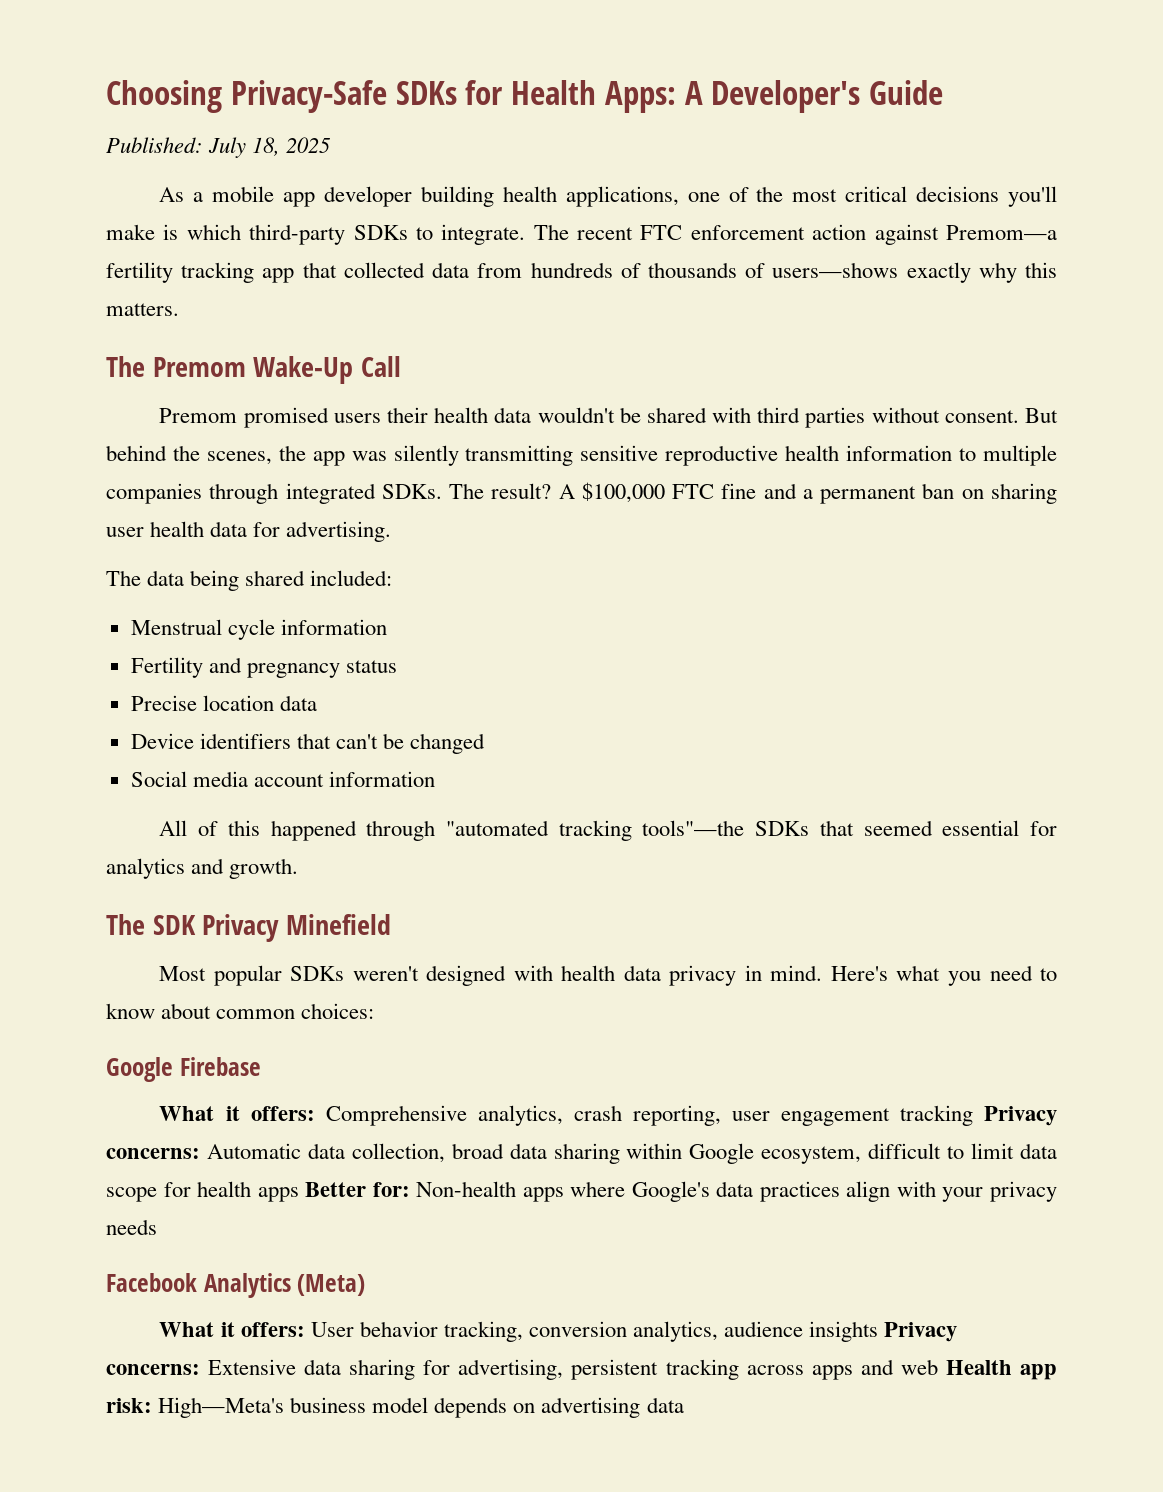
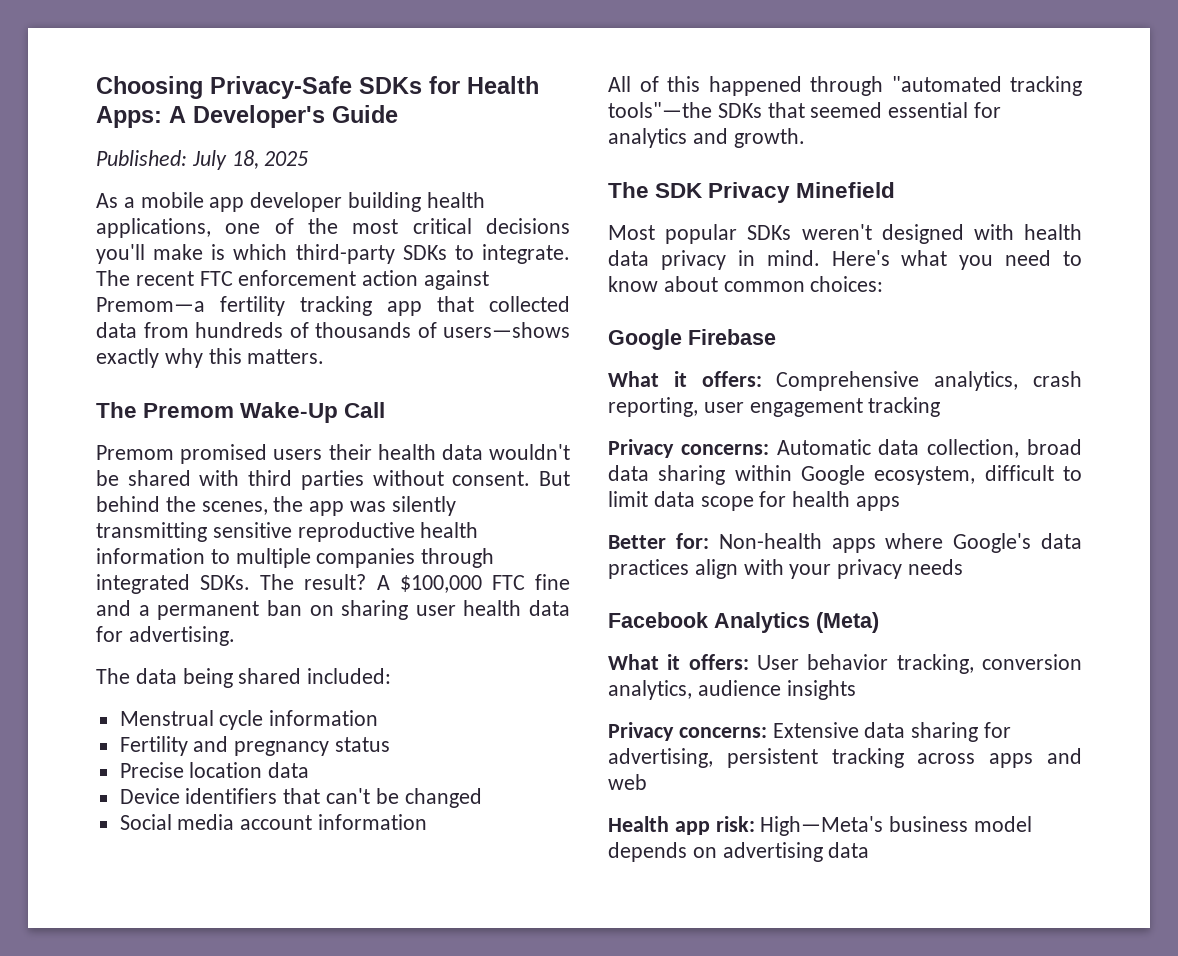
(973, 1115) none -> (941, 407) //
(299, 1194) none -> (901, 503) //
(879, 1331) none -> (856, 690) //
(938, 1367) none -> (647, 782) //

